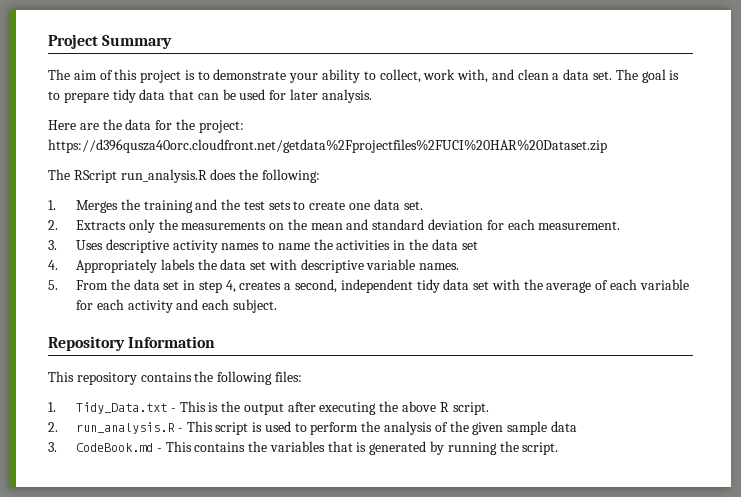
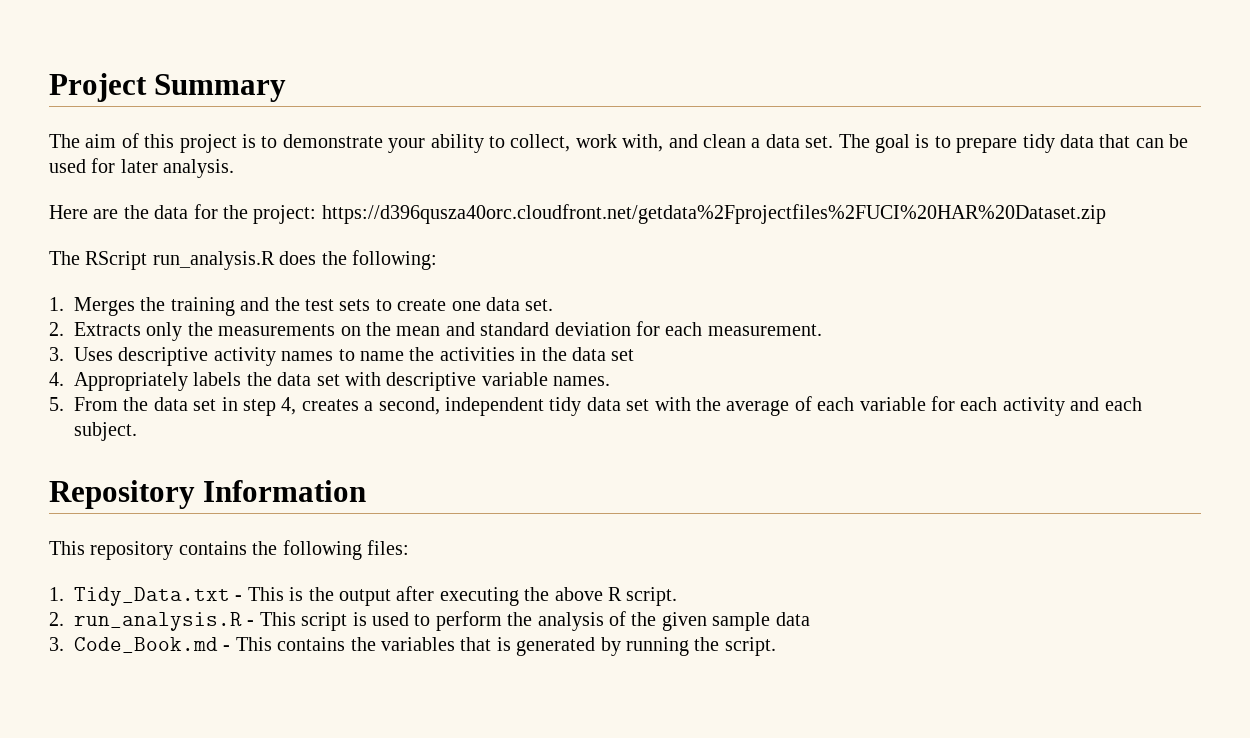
[75,443,153,452] CodeBook.md -> [74,637,218,653] Code_Book.md

